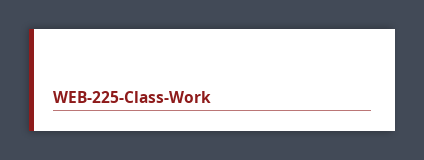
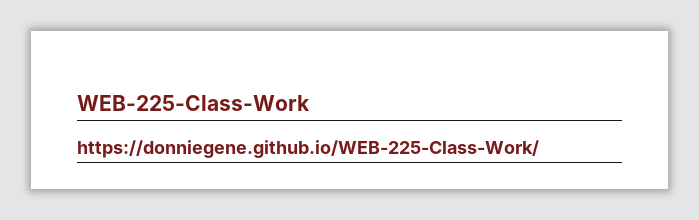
(211, 97) none -> [77,140,539,158] // https://donniegene.github.io/WEB-225-Class-Work/

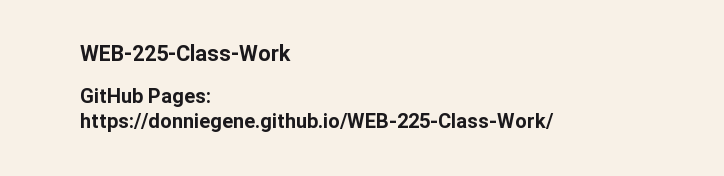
(310, 103) none -> [80,88,212,107] GitHub Pages:

